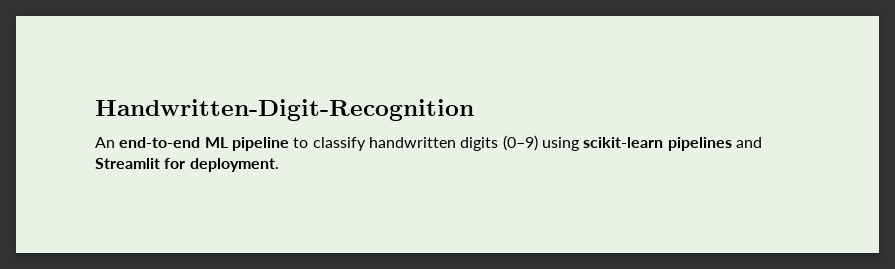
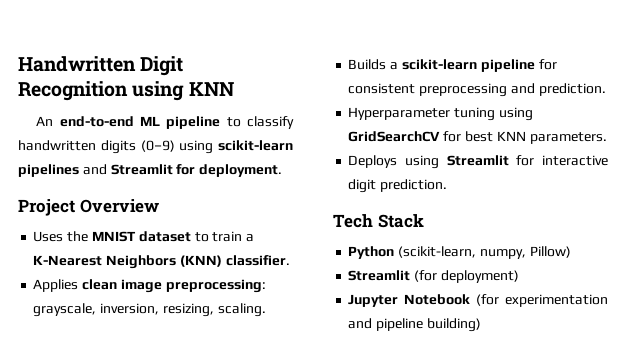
[95,99,474,121] Handwritten-Digit-Recognition -> [18,56,184,76] [18,81,234,101] Handwritten Digit Recognition using KNN
(279, 165) none -> [18,199,159,216] [33,231,255,242] [33,255,290,269] [33,279,266,293] [33,303,266,317] [348,59,557,72] [348,83,606,97] [348,107,533,121] [348,131,607,144] [348,155,608,169] [348,179,448,193] [333,214,424,228] [348,246,571,259] [348,270,519,283] [348,294,608,307] [348,318,481,332] // Project Overview // Uses the MNIST dataset to train a K-Nearest Neighbors (KNN) classifier. // Applies clean image preprocessing: grayscale, inversion, resizing, scaling. // Builds a scikit-learn pipeline for consistent preprocessing and prediction. // Hyperparameter tuning using GridSearchCV for best KNN parameters. // Deploys using Streamlit for interactive digit prediction. // Tech Stack // Python (scikit-learn, numpy, Pillow) // Streamlit (for deployment) // Jupyter Notebook (for experimentation and pipeline building)

